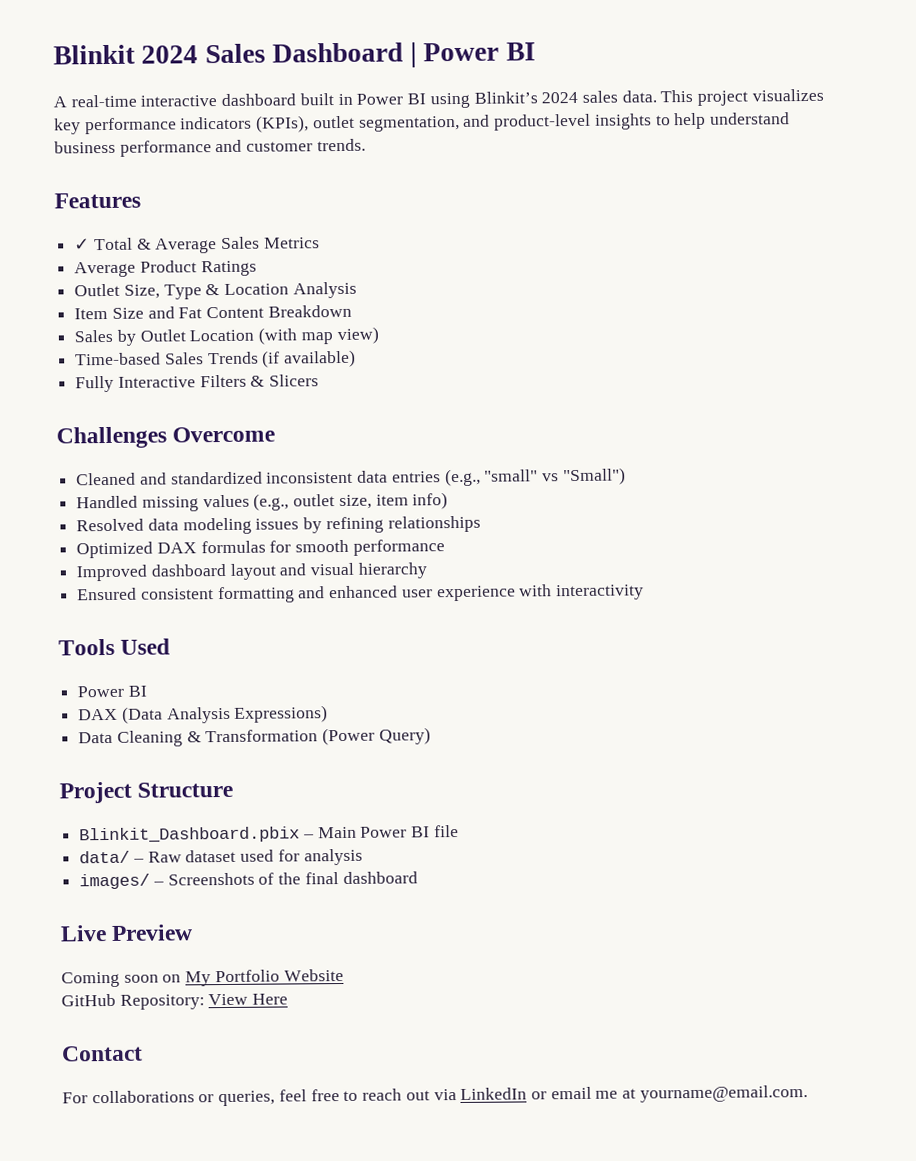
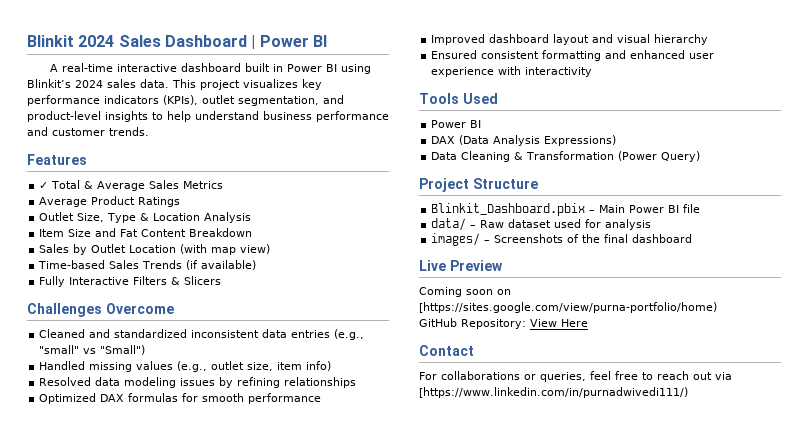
[185,968,344,987] My Portfolio Website -> [419,302,717,313] [https://sites.google.com/view/purna-portfolio/home)
[460,1085,808,1103] LinkedIn or email me at yourname@email.com. -> [419,387,688,398] [https://www.linkedin.com/in/purnadwivedi111/)

